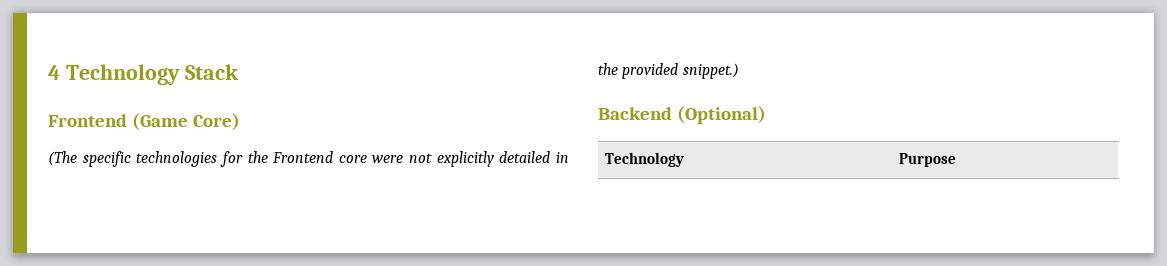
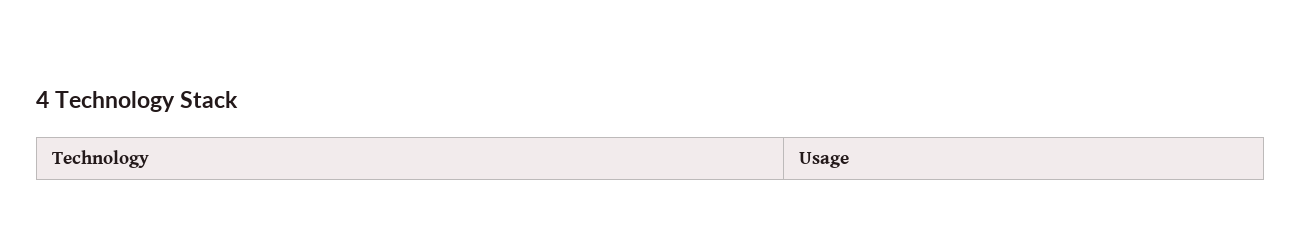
[48,113,240,131] [48,151,569,167] [598,63,739,79] [598,106,766,124] // Frontend (Game Core) // (The specific technologies for the Frontend core were not explicitly detailed in the provided snippet.) // Backend (Optional) -> (239, 99) none
[899,153,957,167] Purpose -> [799,152,850,168] Usage

